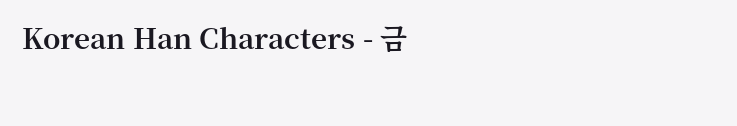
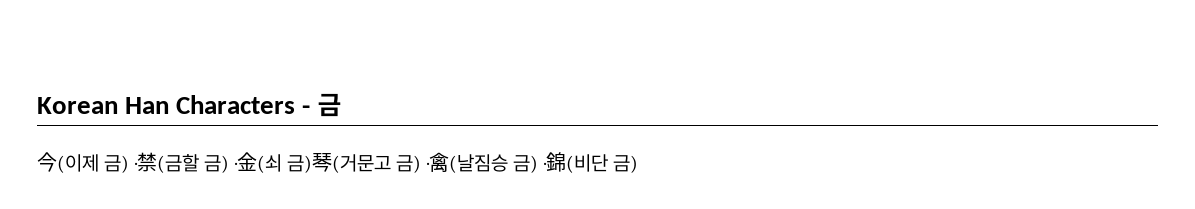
(408, 39) none -> [37,152,638,173] // 今(이제 금) ·禁(금할 금) ·金(쇠 금)琴(거문고 금) ·禽(날짐승 금) ·錦(비단 금)

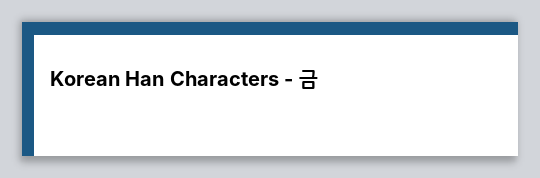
[37,152,638,173] // 今(이제 금) ·禁(금할 금) ·金(쇠 금)琴(거문고 금) ·禽(날짐승 금) ·錦(비단 금) -> (318, 79) none

